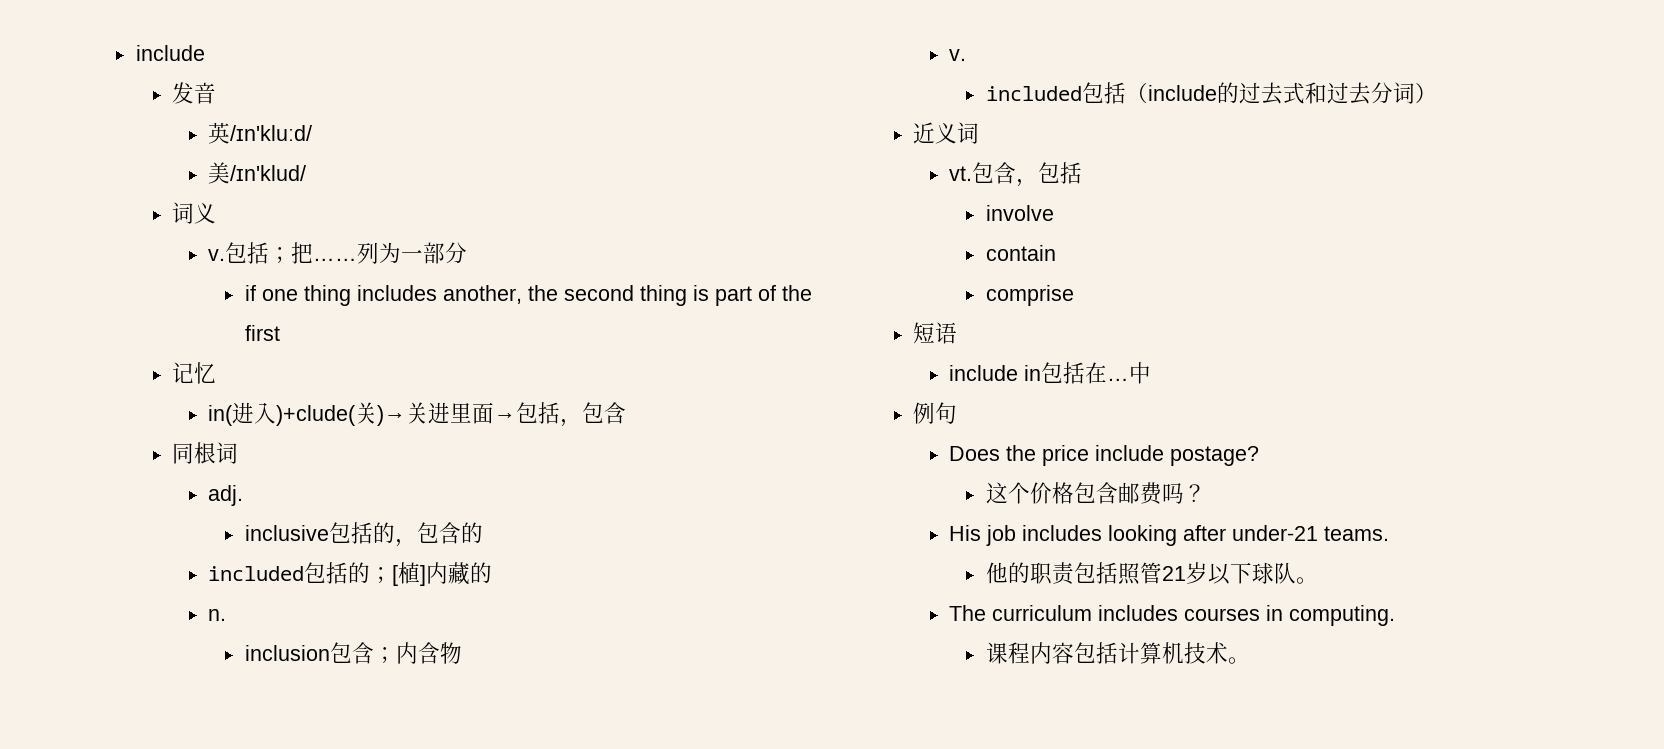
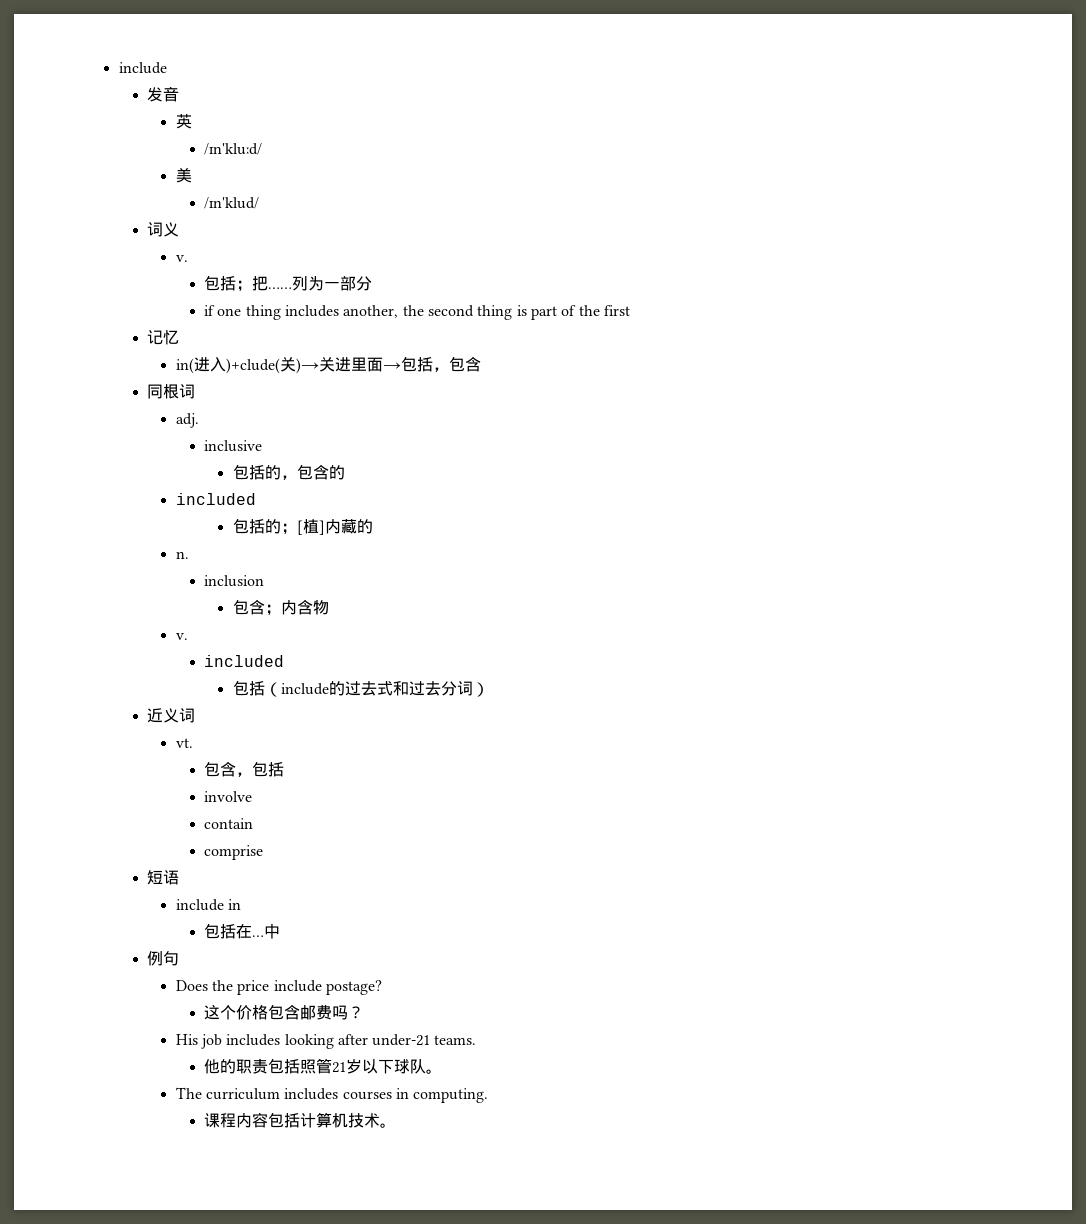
(231, 133) none -> (192, 121) //
(231, 173) none -> (192, 175) //
(226, 255) none -> (188, 258) //
(329, 533) none -> (263, 446) //
(305, 573) none -> (256, 499) //
(330, 653) none -> (265, 581) //
(1082, 93) none -> (285, 661) //
(973, 173) none -> (193, 743) //
(1042, 373) none -> (241, 904) //

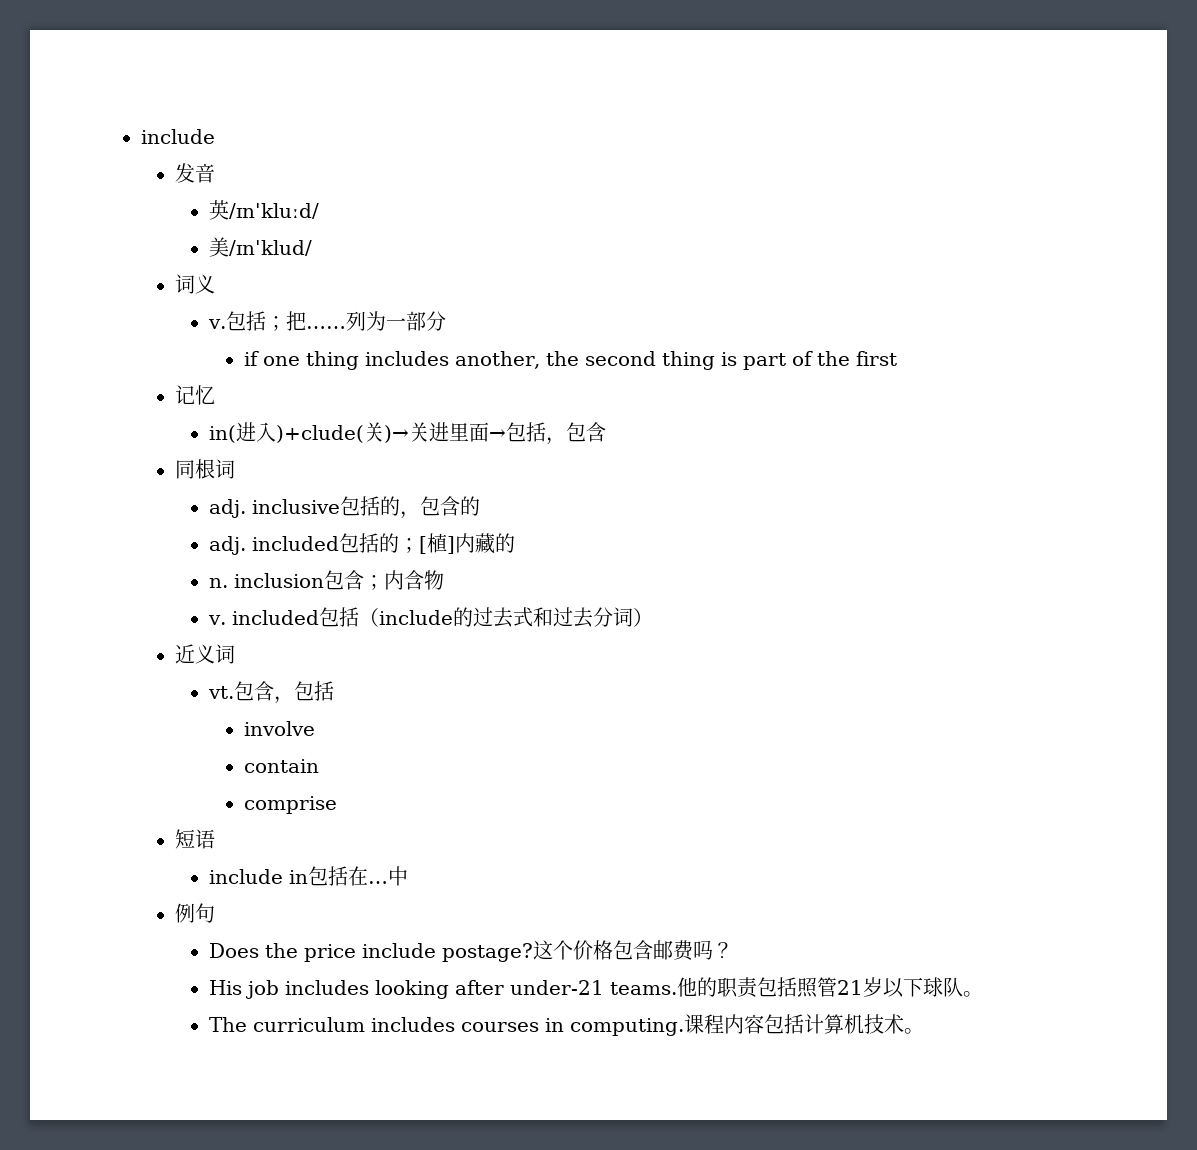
(192, 121) // -> (230, 210) none
(192, 175) // -> (230, 247) none
(188, 258) // -> (227, 324) none
(199, 420) // -> (247, 508) none
(263, 446) // -> (341, 506) none
[175,493,256,505] included // -> [209,536,340,555] adj. included
(189, 555) // -> (229, 583) none
(265, 581) // -> (325, 580) none
[204,655,285,667] // included // -> [232,610,320,625] included
(193, 743) // -> (235, 692) none
(241, 904) // -> (309, 877) none
(382, 987) // -> (534, 952) none
(477, 1040) // -> (678, 988) none
(489, 1095) // -> (685, 1027) none

